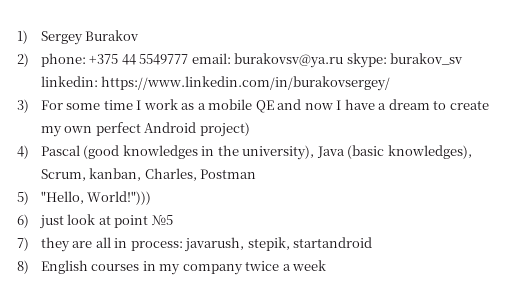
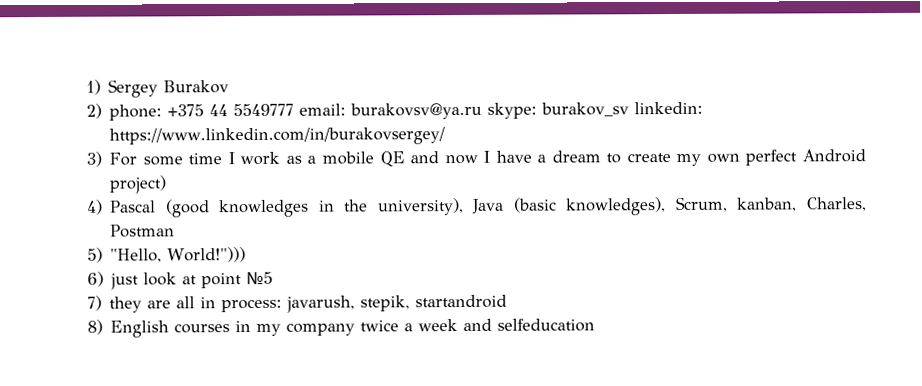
(327, 265) none -> [463,318,596,332] and selfeducation

